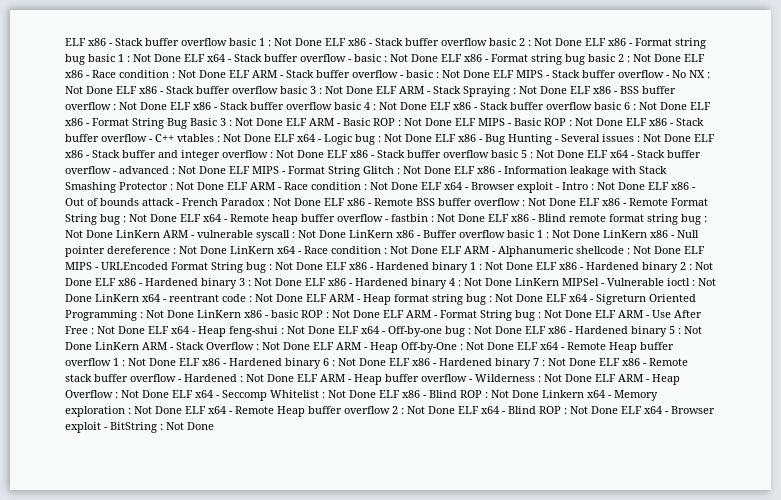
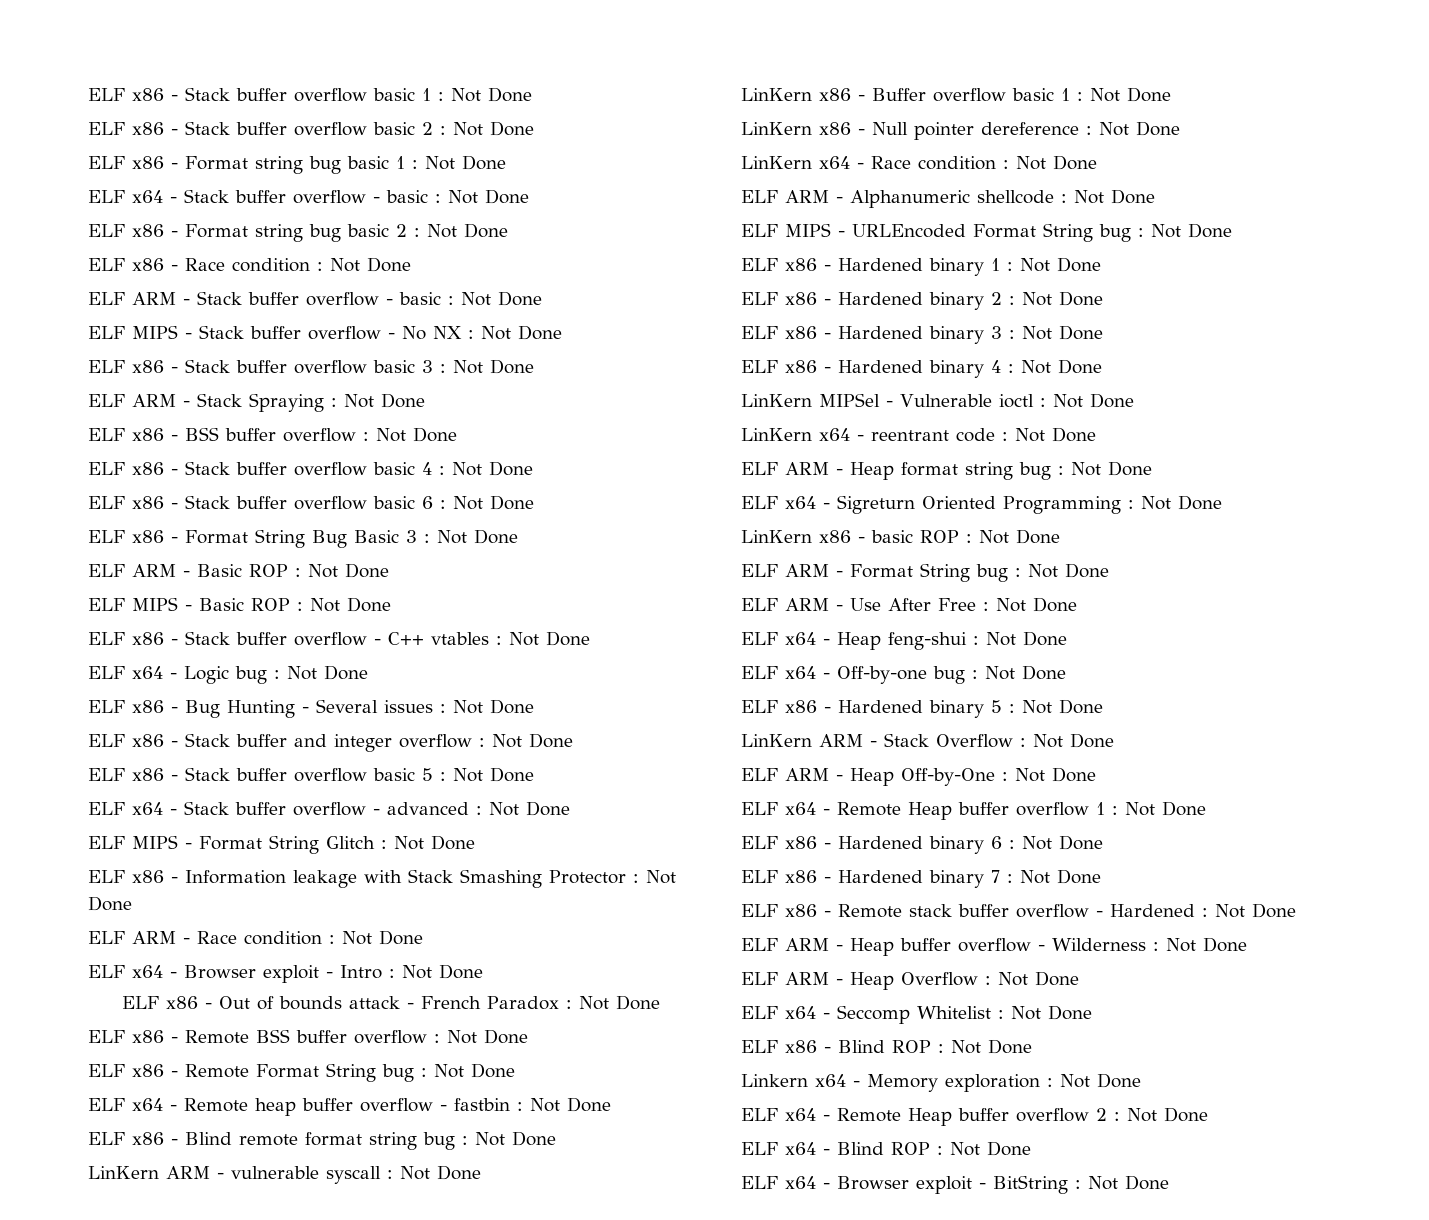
(322, 42) none -> (532, 94) //
(582, 42) none -> (534, 128) //
(181, 58) none -> (506, 162) //
(438, 58) none -> (529, 196) //
(681, 58) none -> (508, 230) //
(226, 74) none -> (411, 264) //
(490, 74) none -> (542, 298) //
(113, 90) none -> (562, 332) //
(373, 90) none -> (534, 366) //
(567, 90) none -> (425, 400) //
(167, 106) none -> (457, 434) //
(427, 106) none -> (533, 468) //
(687, 106) none -> (534, 502) //
(283, 122) none -> (518, 536) //
(452, 122) none -> (389, 570) //
(623, 122) none -> (391, 604) //
(271, 138) none -> (590, 638) //
(432, 138) none -> (368, 672) //
(691, 138) none -> (534, 706) //
(324, 154) none -> (573, 740) //
(584, 154) none -> (534, 774) //
(226, 170) none -> (570, 808) //
(451, 170) none -> (475, 842) //
(224, 186) none -> (132, 903) //
(418, 186) none -> (423, 937) //
(645, 186) none -> (483, 971) //
(321, 202) none -> (660, 1002) //
(576, 202) none -> (528, 1036) //
(177, 218) none -> (515, 1070) //
(485, 218) none -> (611, 1104) //
(113, 234) none -> (556, 1138) //
(346, 234) none -> (481, 1172) //
(600, 234) none -> (1171, 94) //
(227, 250) none -> (1180, 128) //
(438, 250) none -> (1097, 162) //
(681, 250) none -> (1155, 196) //
(323, 266) none -> (1232, 230) //
(533, 266) none -> (1101, 264) //
(92, 282) none -> (1103, 298) //
(302, 282) none -> (1103, 332) //
(512, 282) none -> (1102, 366) //
(92, 298) none -> (1134, 400) //
(303, 298) none -> (1096, 434) //
(543, 298) none -> (1152, 468) //
(194, 314) none -> (1222, 502) //
(380, 314) none -> (1060, 536) //
(592, 314) none -> (1109, 570) //
(145, 330) none -> (1077, 604) //
(335, 330) none -> (1067, 638) //
(522, 330) none -> (1066, 672) //
(92, 346) none -> (1103, 706) //
(310, 346) none -> (1114, 740) //
(514, 346) none -> (1096, 774) //
(176, 362) none -> (1206, 808) //
(386, 362) none -> (1103, 842) //
(596, 362) none -> (1101, 876) //
(294, 378) none -> (1296, 910) //
(592, 378) none -> (1247, 944) //
(169, 394) none -> (1079, 978) //
(376, 394) none -> (1092, 1012) //
(539, 394) none -> (1032, 1046) //
(182, 410) none -> (1141, 1080) //
(455, 410) none -> (1208, 1114) //
(618, 410) none -> (1031, 1148) //

